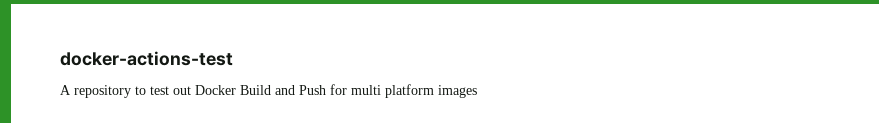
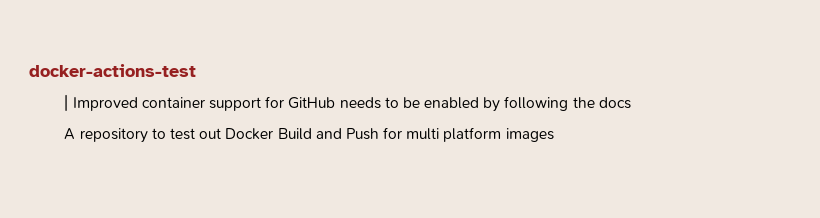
(233, 58) none -> [64,94,631,112] // | Improved container support for GitHub needs to be enabled by following the docs

